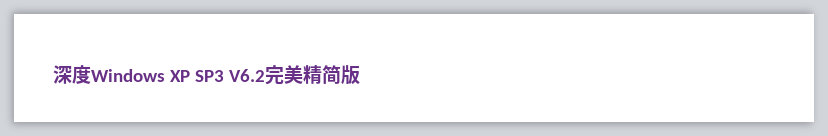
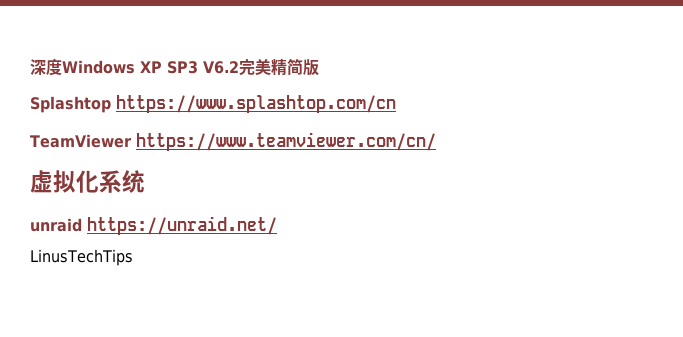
(361, 75) none -> [30,95,396,113] [30,132,436,151] [30,170,145,193] [30,216,277,235] [30,249,133,266] // Splashtop https://www.splashtop.com/cn // TeamViewer https://www.teamviewer.com/cn/ // 虚拟化系统 // unraid https://unraid.net/ // LinusTechTips

